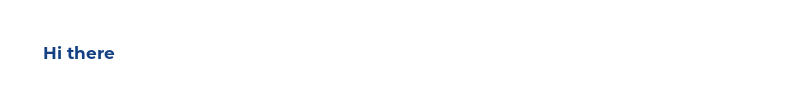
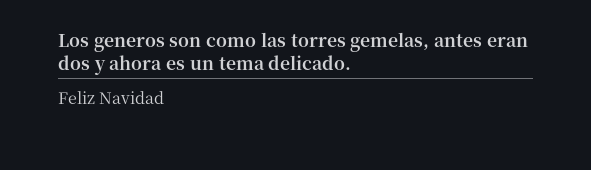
[43,46,115,59] Hi there -> [58,32,528,52] [58,55,352,75] [58,91,165,104] Los generos son como las torres gemelas, antes eran dos y ahora es un tema delicado. // Feliz Navidad

